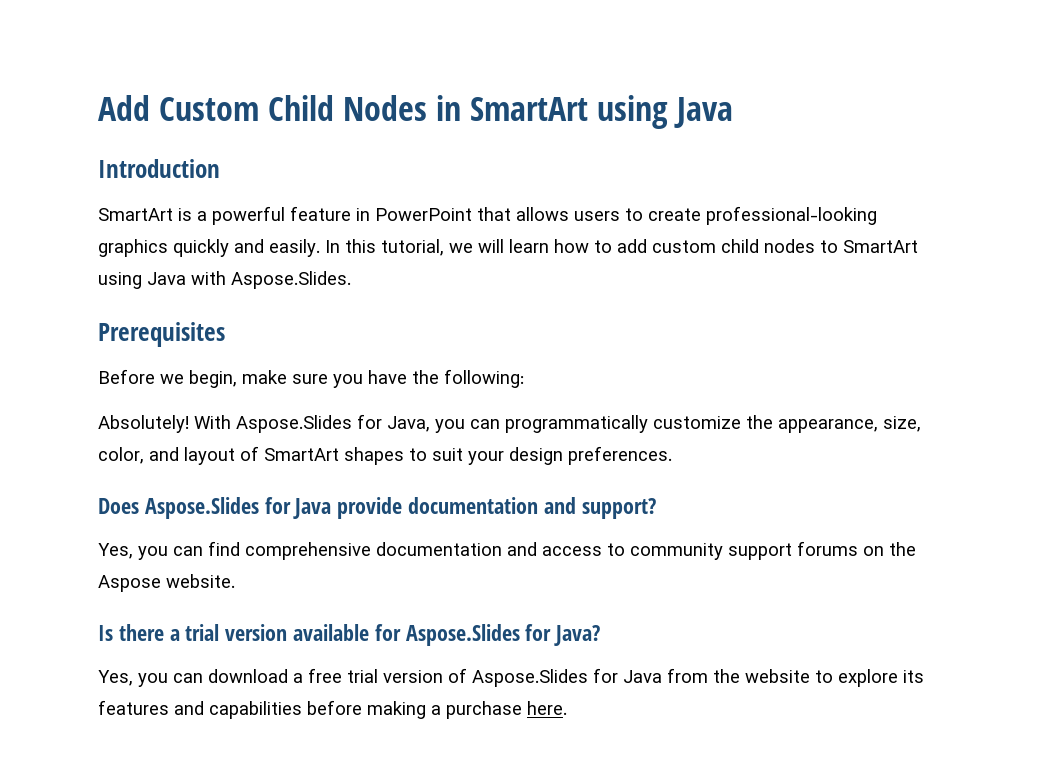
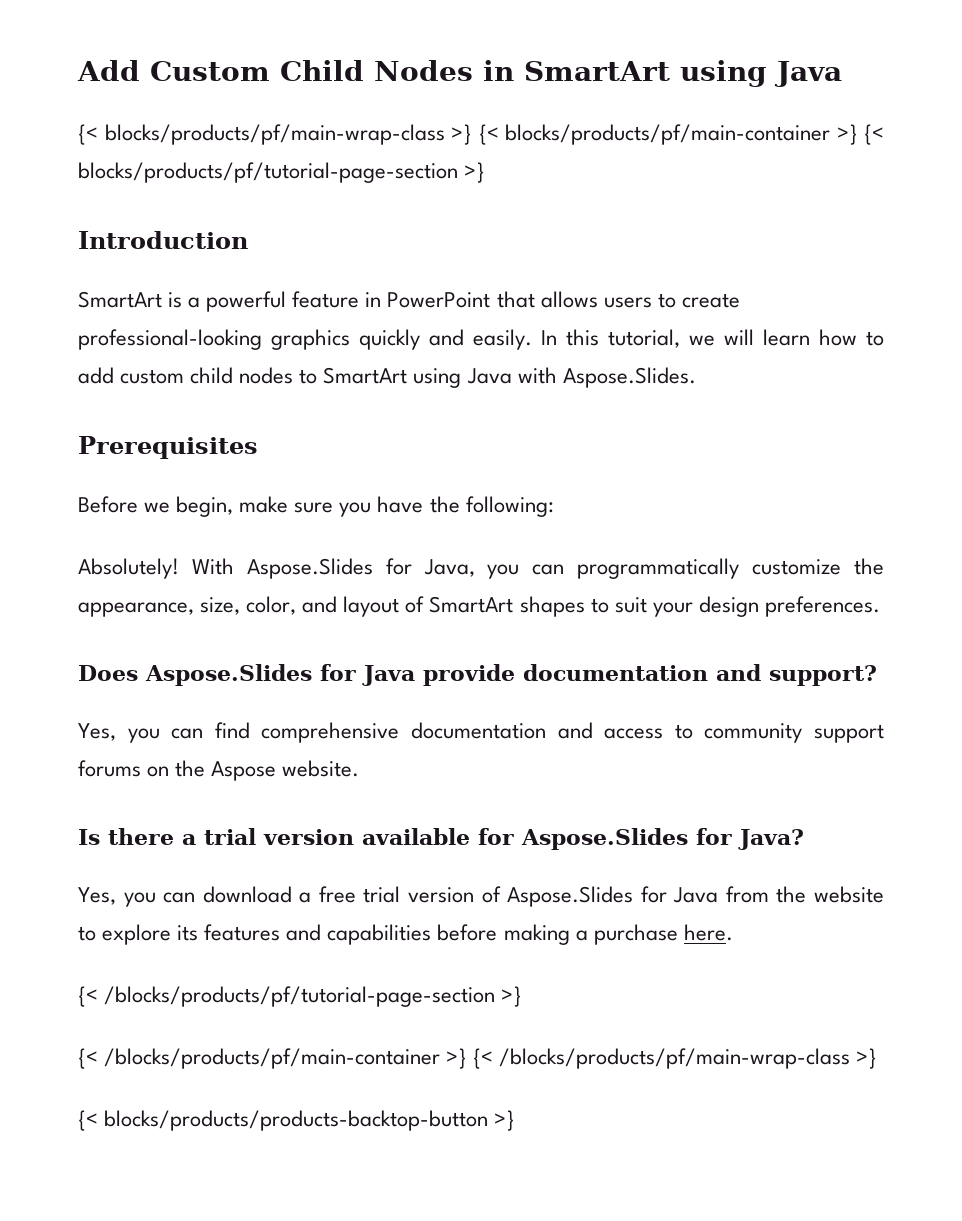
(734, 112) none -> [78,124,884,145] [78,162,486,183] // {< blocks/products/pf/main-wrap-class >} {< blocks/products/pf/main-container >} {< blocks/products/pf/tutorial-page-section >}
(567, 708) none -> [78,986,523,1007] [78,1048,878,1069] [78,1110,516,1131] // {< /blocks/products/pf/tutorial-page-section >} // {< /blocks/products/pf/main-container >} {< /blocks/products/pf/main-wrap-class >} // {< blocks/products/products-backtop-button >}

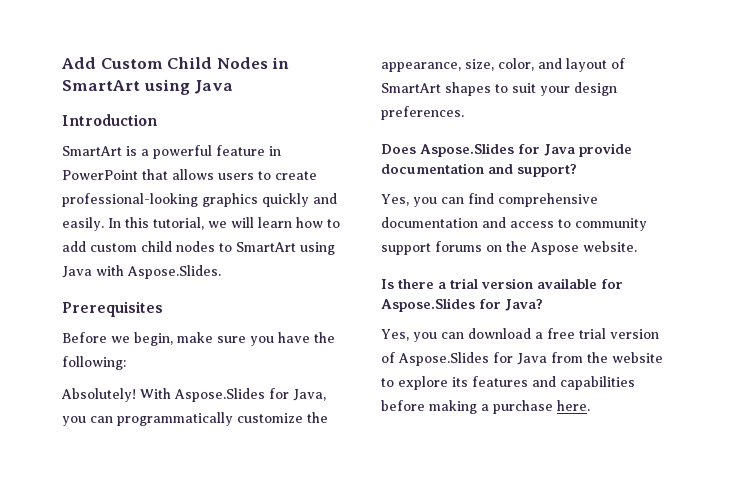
[78,124,884,145] [78,162,486,183] // {< blocks/products/pf/main-wrap-class >} {< blocks/products/pf/main-container >} {< blocks/products/pf/tutorial-page-section >} -> (234, 87) none
[78,986,523,1007] [78,1048,878,1069] [78,1110,516,1131] // {< /blocks/products/pf/tutorial-page-section >} // {< /blocks/products/pf/main-container >} {< /blocks/products/pf/main-wrap-class >} // {< blocks/products/products-backtop-button >} -> (590, 405) none

